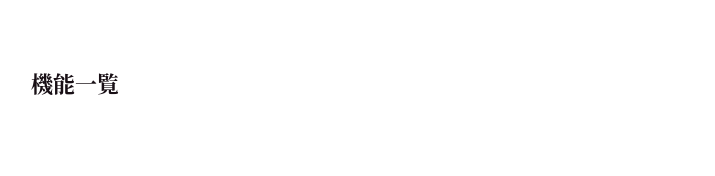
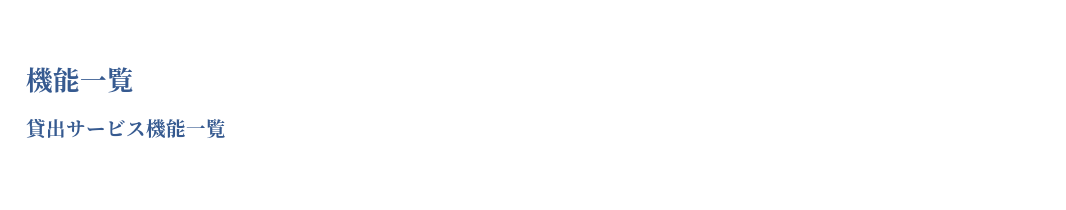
[31,73,119,96] 機能一覧 -> [26,67,134,94] [26,118,226,140] 機能一覧 // 貸出サービス機能一覧

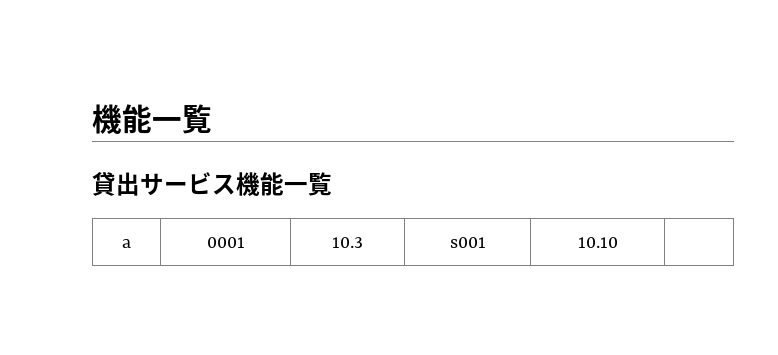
(226, 128) none -> [122,239,131,248] [206,237,245,248] [332,237,363,248] [449,237,486,248] [577,237,618,248] // a | 0001 | 10.3 | s001 | 10.10 |

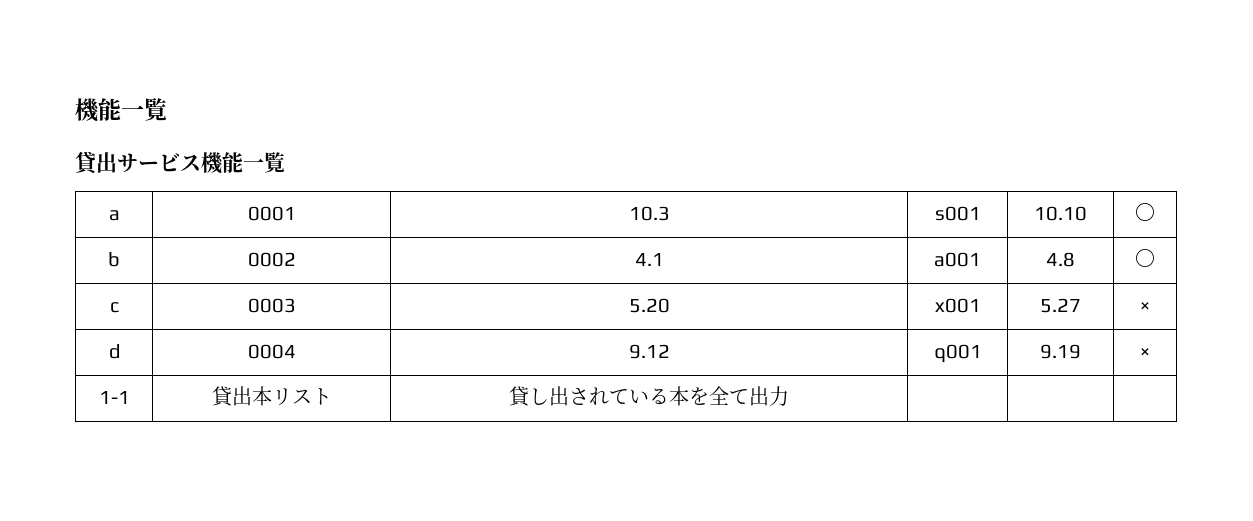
(618, 242) none -> [1135,203,1155,221] [108,252,120,267] [247,252,296,267] [634,253,664,266] [934,252,981,267] [1046,252,1075,267] [1135,249,1155,267] [109,302,119,313] [247,298,296,313] [628,298,670,313] [934,298,981,313] [1040,298,1081,313] [1140,302,1150,312] [108,344,120,359] [247,344,296,359] [628,344,670,359] [933,344,982,363] [1040,344,1081,359] [1140,348,1150,358] [98,391,130,404] [211,386,332,407] [509,386,789,407] | 〇 // b | 0002 | 4.1 | a001 | 4.8 | 〇 // c | 0003 | 5.20 | x001 | 5.27 | × // d | 0004 | 9.12 | q001 | 9.19 | × // 1-1 | 貸出本リスト | 貸し出されている本を全て出力 | |

